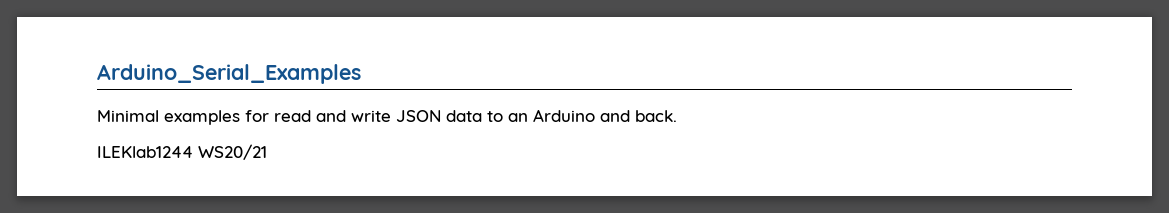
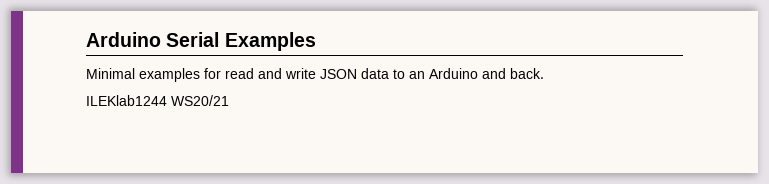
[97,64,361,84] Arduino_Serial_Examples -> [86,32,316,51] Arduino Serial Examples

